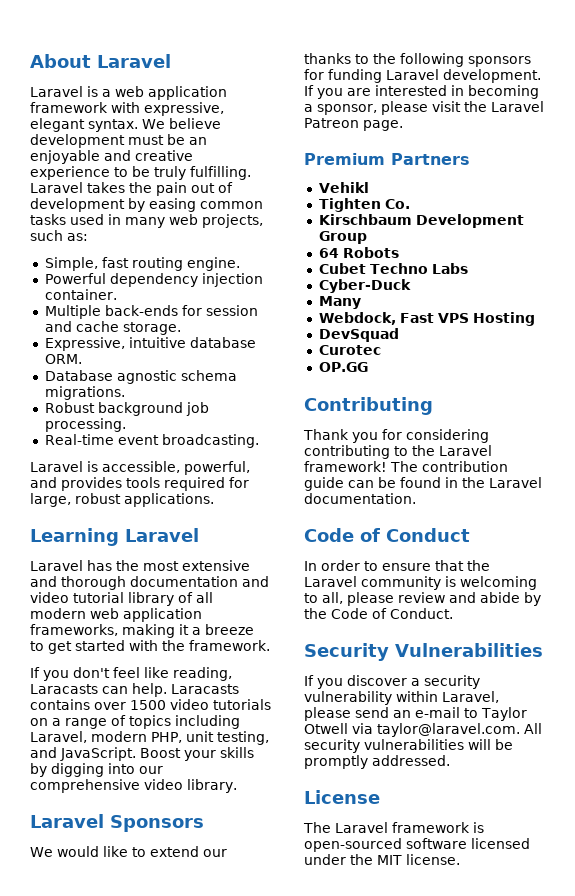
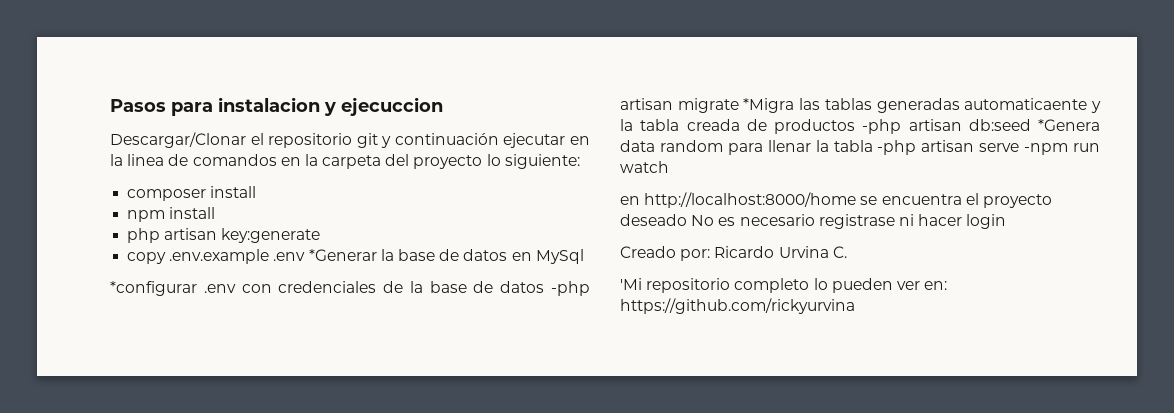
[30,54,171,68] [30,86,227,100] [30,102,224,116] [30,118,221,132] [30,134,207,148] [30,150,193,164] [30,166,251,180] [30,182,233,196] [30,198,263,212] [30,214,263,228] [30,230,88,241] [44,257,240,271] [44,273,263,287] [44,289,117,300] [44,305,258,319] [44,321,181,335] [44,337,256,351] [44,354,82,364] [44,370,237,384] [44,386,125,400] [44,402,209,416] [44,418,126,432] [44,434,259,448] [30,461,250,475] [30,477,249,491] [30,493,214,507] [30,528,199,546] [30,560,250,571] [30,576,269,590] [30,592,213,606] [30,608,202,622] [30,624,254,638] [30,640,270,654] [30,667,232,681] [30,683,239,697] [30,699,271,710] [30,715,240,729] [30,731,269,745] [30,747,254,761] [30,763,163,777] [30,779,237,793] [30,814,204,832] [30,846,227,857] [304,53,531,67] [304,69,541,83] [304,85,539,99] [304,101,544,115] [304,118,403,131] [304,153,470,165] [318,182,369,193] [318,198,410,212] [318,214,524,228] [318,231,367,244] [318,247,399,258] [318,263,468,274] [318,279,411,293] [318,296,361,309] [318,312,535,326] [318,328,399,342] [318,345,381,355] [318,362,368,372] [304,397,433,415] [303,429,489,443] [304,445,492,459] [304,461,508,472] [304,477,542,491] [304,493,416,504] [304,528,470,542] [304,560,490,571] [304,576,537,590] [304,592,541,606] [304,608,453,619] [304,643,543,661] [304,675,480,689] [304,691,499,705] [304,707,527,721] [304,723,542,737] [304,739,513,753] [304,755,450,769] [304,790,380,804] [303,822,484,833] [304,838,530,852] [304,854,460,865] About Laravel // Laravel is a web application framework with expressive, elegant syntax. We believe development must be an enjoyable and creative experience to be truly fulfilling. Laravel takes the pain out of development by easing common tasks used in many web projects, such as: // Simple, fast routing engine. // Powerful dependency injection container. // Multiple back-ends for session and cache storage. // Expressive, intuitive database ORM. // Database agnostic schema migrations. // Robust background job processing. // Real-time event broadcasting. // Laravel is accessible, powerful, and provides tools required for large, robust applications. // Learning Laravel // Laravel has the most extensive and thorough documentation and video tutorial library of all modern web application frameworks, making it a breeze to get started with the framework. // If you don't feel like reading, Laracasts can help. Laracasts contains over 1500 video tutorials on a range of topics including Laravel, modern PHP, unit testing, and JavaScript. Boost your skills by digging into our comprehensive video library. // Laravel Sponsors // We would like to extend our thanks to the following sponsors for funding Laravel development. If you are interested in becoming a sponsor, please visit the Laravel Patreon page. // Premium Partners // Vehikl // Tighten Co. // Kirschbaum Development Group // 64 Robots // Cubet Techno Labs // Cyber-Duck // Many // Webdock, Fast VPS Hosting // DevSquad // Curotec // OP.GG // Contributing // Thank you for considering contributing to the Laravel framework! The contribution guide can be found in the Laravel documentation. // Code of Conduct // In order to ensure that the Laravel community is welcoming to all, please review and abide by the Code of Conduct. // Security Vulnerabilities // If you discover a security vulnerability within Laravel, please send an e-mail to Taylor Otwell via taylor@laravel.com. All security vulnerabilities will be promptly addressed. // License // The Laravel framework is open-sourced software licensed under the MIT license. -> [110,97,443,116] [110,132,590,148] [110,154,580,169] [127,186,257,201] [127,207,216,222] [127,228,321,243] [127,249,584,264] [110,281,590,296] [620,98,1101,113] [620,119,1100,134] [620,140,1100,155] [620,161,669,173] [620,192,1052,208] [620,214,1007,229] [620,246,847,261] [620,278,948,293] [620,298,855,314] Pasos para instalacion y ejecuccion // Descargar/Clonar el repositorio git y continuación ejecutar en la linea de comandos en la carpeta del proyecto lo siguiente: // composer install // npm install // php artisan key:generate // copy .env.example .env *Generar la base de datos en MySql // *configurar .env con credenciales de la base de datos -php artisan migrate *Migra las tablas generadas automaticaente y la tabla creada de productos -php artisan db:seed *Genera data random para llenar la tabla -php artisan serve -npm run watch // en http://localhost:8000/home se encuentra el proyecto deseado No es necesario registrase ni hacer login // Creado por: Ricardo Urvina C. // 'Mi repositorio completo lo pueden ver en: https://github.com/rickyurvina

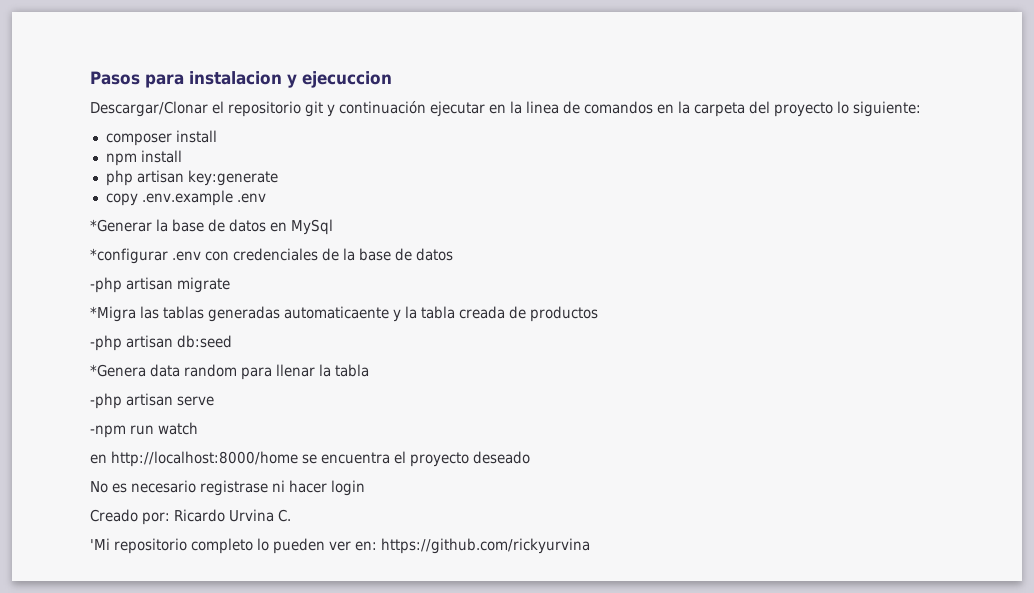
(306, 256) none -> (266, 198) //
(545, 287) none -> (453, 254) //
(739, 105) none -> (230, 285) //
(855, 126) none -> (598, 314) //
(1031, 125) none -> (232, 341) //
(873, 146) none -> (369, 370) //
(1020, 147) none -> (214, 401) //
(687, 220) none -> (530, 457) //

